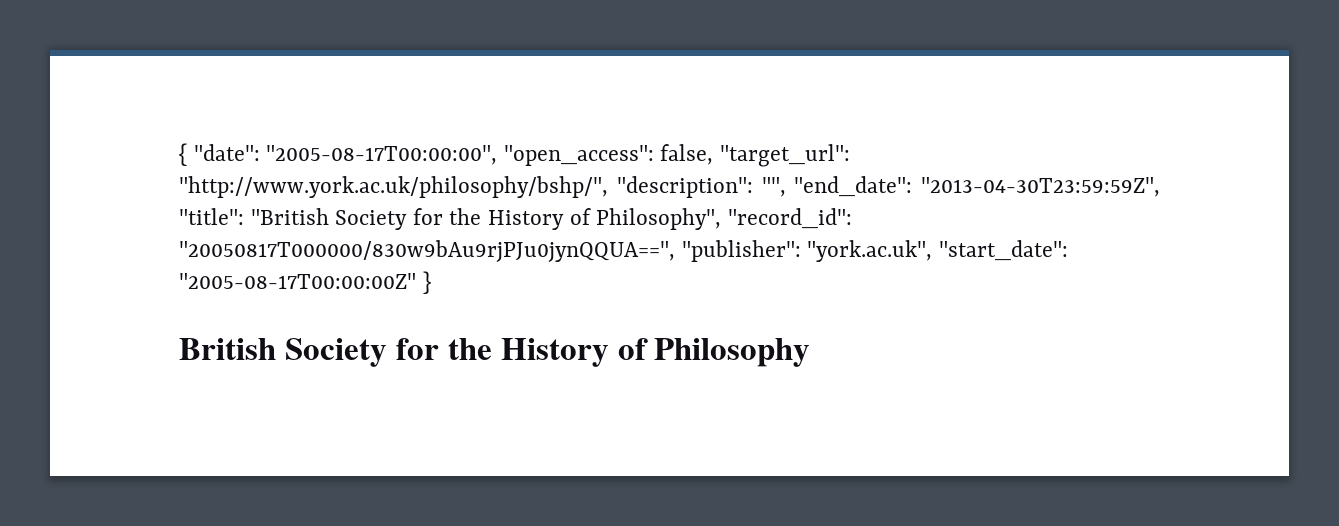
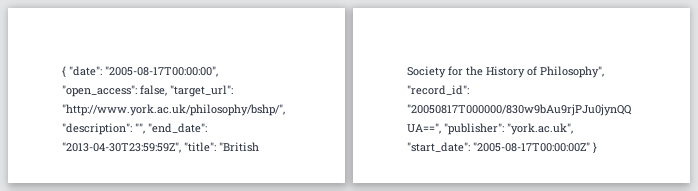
[179,338,811,367] // British Society for the History of Philosophy -> (597, 147) none

